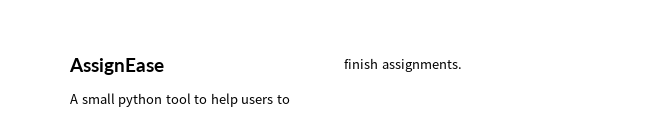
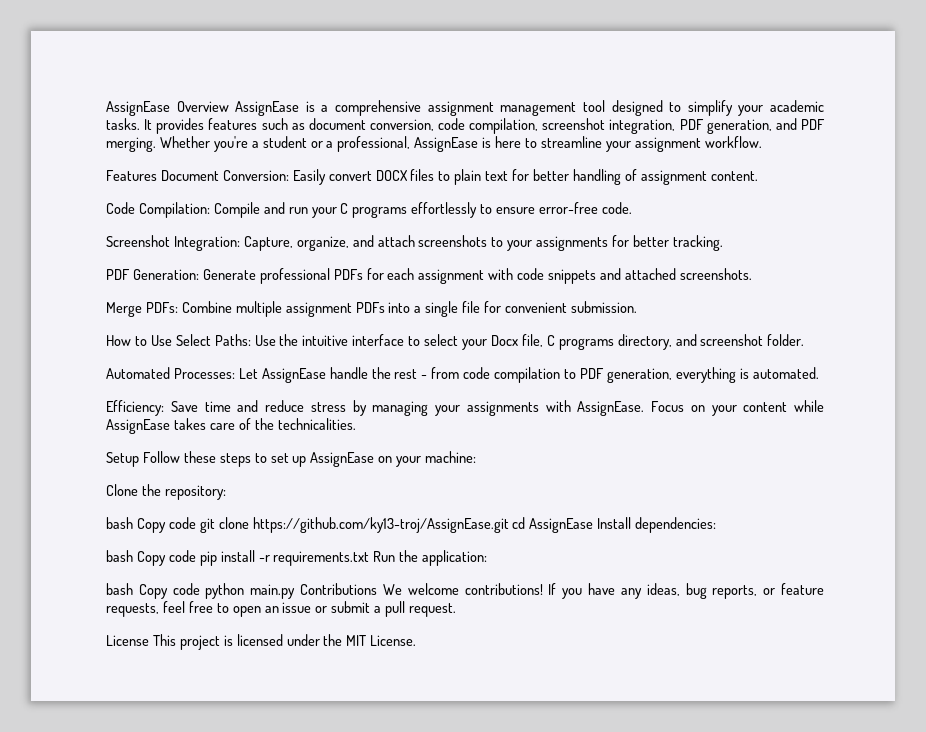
[69,58,164,75] [70,93,290,107] [344,58,462,72] AssignEase // A small python tool to help users to finish assignments. -> [106,100,825,116] [106,118,825,134] [106,136,762,152] [106,169,758,185] [106,202,632,218] [106,235,723,251] [106,268,752,284] [106,301,637,317] [106,334,805,350] [106,367,819,383] [106,400,824,416] [106,418,356,434] [106,451,477,467] [106,484,226,500] [106,517,717,533] [106,550,488,566] [106,583,825,599] [106,601,457,617] [106,634,417,650] AssignEase Overview AssignEase is a comprehensive assignment management tool designed to simplify your academic tasks. It provides features such as document conversion, code compilation, screenshot integration, PDF generation, and PDF merging. Whether you're a student or a professional, AssignEase is here to streamline your assignment workflow. // Features Document Conversion: Easily convert DOCX files to plain text for better handling of assignment content. // Code Compilation: Compile and run your C programs effortlessly to ensure error-free code. // Screenshot Integration: Capture, organize, and attach screenshots to your assignments for better tracking. // PDF Generation: Generate professional PDFs for each assignment with code snippets and attached screenshots. // Merge PDFs: Combine multiple assignment PDFs into a single file for convenient submission. // How to Use Select Paths: Use the intuitive interface to select your Docx file, C programs directory, and screenshot folder. // Automated Processes: Let AssignEase handle the rest - from code compilation to PDF generation, everything is automated. // Efficiency: Save time and reduce stress by managing your assignments with AssignEase. Focus on your content while AssignEase takes care of the technicalities. // Setup Follow these steps to set up AssignEase on your machine: // Clone the repository: // bash Copy code git clone https://github.com/ky13-troj/AssignEase.git cd AssignEase Install dependencies: // bash Copy code pip install -r requirements.txt Run the application: // bash Copy code python main.py Contributions We welcome contributions! If you have any ideas, bug reports, or feature requests, feel free to open an issue or submit a pull request. // License This project is licensed under the MIT License.

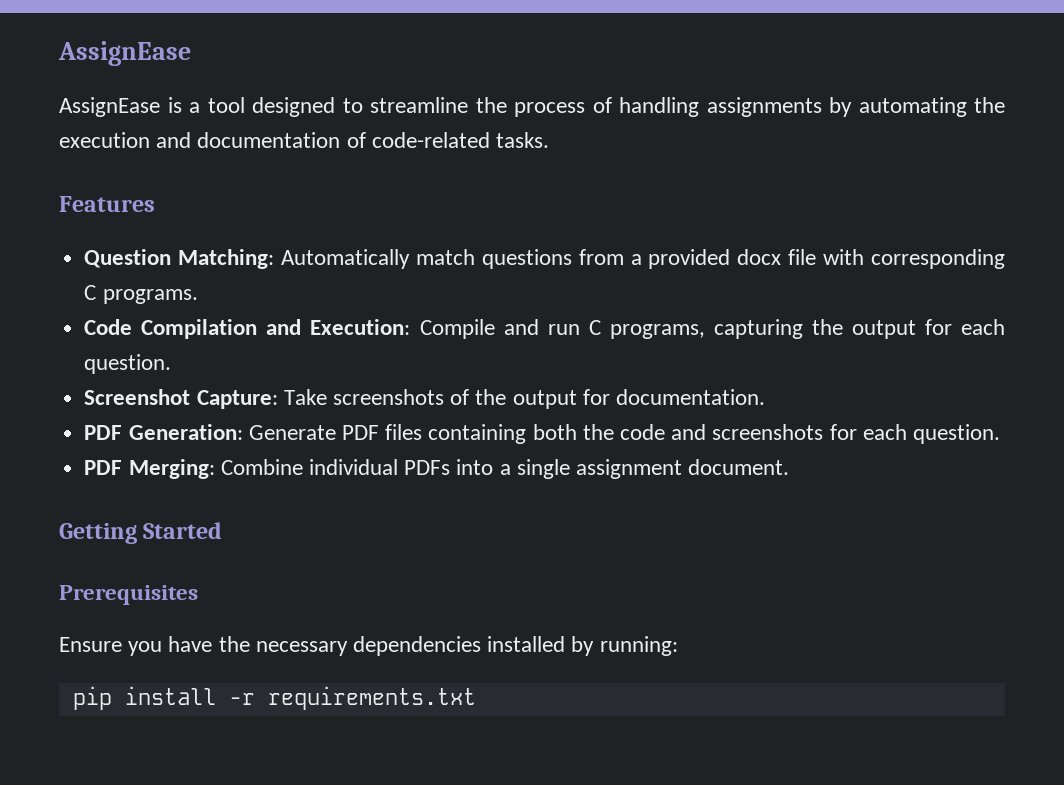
[106,101,229,116] AssignEase Overview -> [58,41,191,66] AssignEase //
[335,100,825,116] [106,118,825,134] [106,136,762,152] [106,169,758,185] [106,202,632,218] [106,235,723,251] [106,268,752,284] [106,301,637,317] [106,334,805,350] [106,367,819,383] [106,400,824,416] [106,418,356,434] [106,451,477,467] [106,484,226,500] [106,517,717,533] [106,550,488,566] [106,583,825,599] [106,601,457,617] [106,634,417,650] comprehensive assignment management tool designed to simplify your academic tasks. It provides features such as document conversion, code compilation, screenshot integration, PDF generation, and PDF merging. Whether you're a student or a professional, AssignEase is here to streamline your assignment workflow. // Features Document Conversion: Easily convert DOCX files to plain text for better handling of assignment content. // Code Compilation: Compile and run your C programs effortlessly to ensure error-free code. // Screenshot Integration: Capture, organize, and attach screenshots to your assignments for better tracking. // PDF Generation: Generate professional PDFs for each assignment with code snippets and attached screenshots. // Merge PDFs: Combine multiple assignment PDFs into a single file for convenient submission. // How to Use Select Paths: Use the intuitive interface to select your Docx file, C programs directory, and screenshot folder. // Automated Processes: Let AssignEase handle the rest - from code compilation to PDF generation, everything is automated. // Efficiency: Save time and reduce stress by managing your assignments with AssignEase. Focus on your content while AssignEase takes care of the technicalities. // Setup Follow these steps to set up AssignEase on your machine: // Clone the repository: // bash Copy code git clone https://github.com/ky13-troj/AssignEase.git cd AssignEase Install dependencies: // bash Copy code pip install -r requirements.txt Run the application: // bash Copy code python main.py Contributions We welcome contributions! If you have any ideas, bug reports, or feature requests, feel free to open an issue or submit a pull request. // License This project is licensed under the MIT License. -> [207,97,1005,117] [59,132,550,148] [59,196,155,212] [84,249,1005,269] [84,285,198,304] [84,319,1006,339] [84,354,172,374] [84,389,765,409] [84,424,1001,444] [84,459,790,479] [59,522,223,544] [59,585,198,605] [59,636,678,656] [72,686,476,710] tool designed to streamline the process of handling assignments by automating the execution and documentation of code-related tasks. // Features // Question Matching: Automatically match questions from a provided docx file with corresponding C programs. // Code Compilation and Execution: Compile and run C programs, capturing the output for each question. // Screenshot Capture: Take screenshots of the output for documentation. // PDF Generation: Generate PDF files containing both the code and screenshots for each question. // PDF Merging: Combine individual PDFs into a single assignment document. // Getting Started // Prerequisites // Ensure you have the necessary dependencies installed by running: // pip install -r requirements.txt

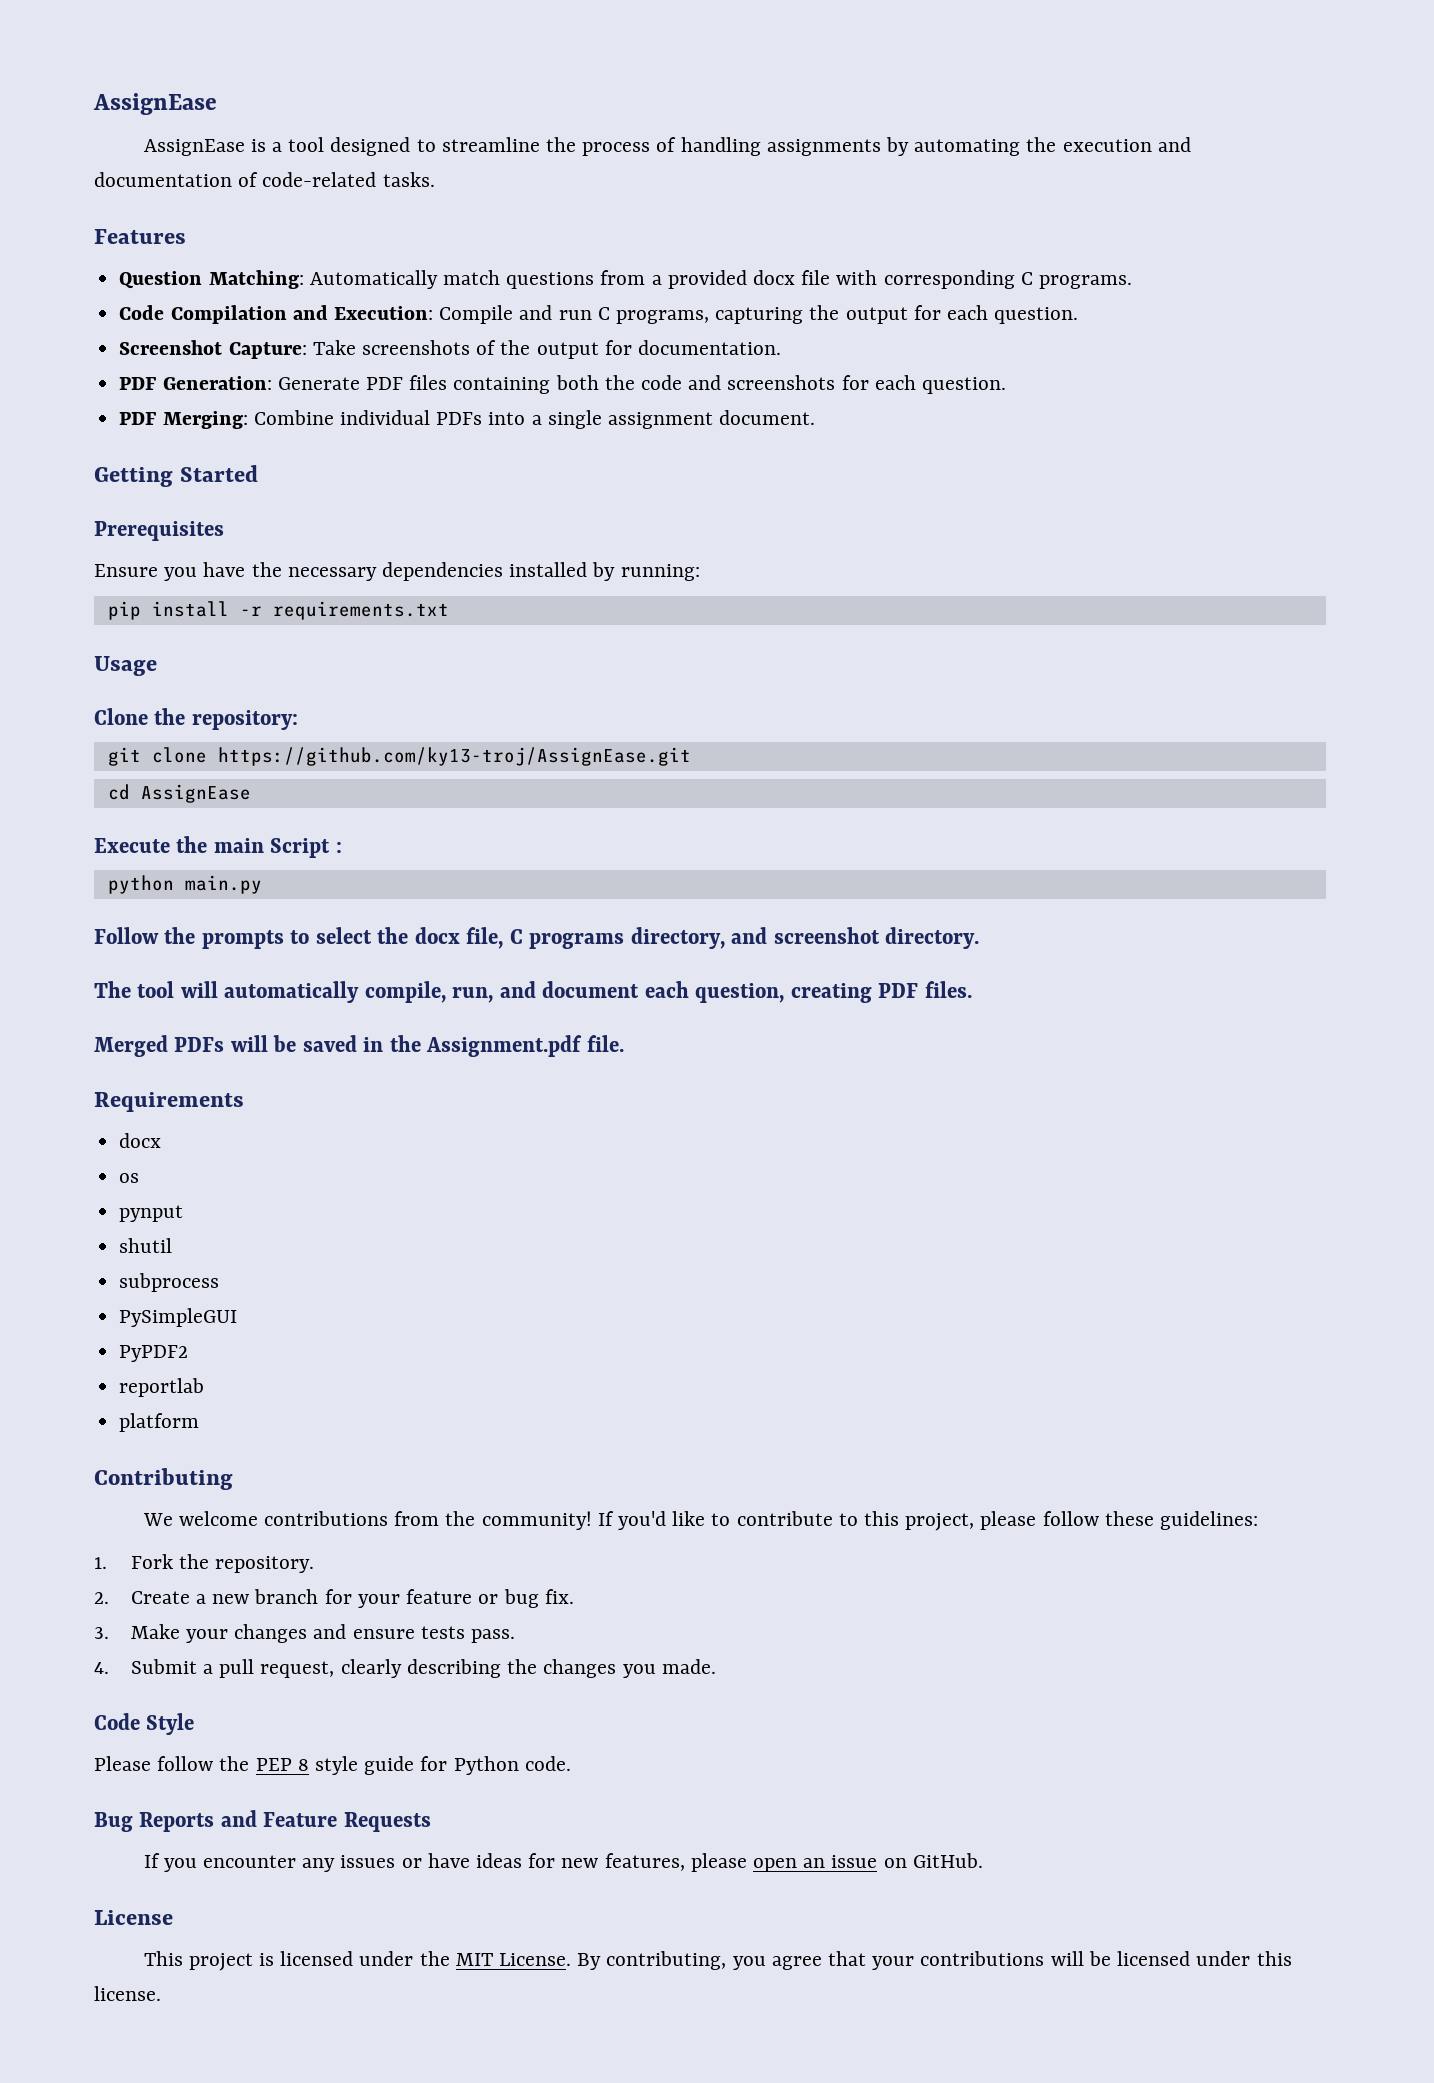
(476, 698) none -> [94,656,157,676] [94,708,298,730] [107,747,691,766] [107,784,251,803] [94,836,342,858] [107,875,262,894] [94,927,980,949] [94,981,972,1003] [94,1035,624,1057] [94,1092,244,1112] [119,1133,162,1148] [119,1173,140,1183] [119,1205,184,1222] [119,1238,173,1253] [119,1273,220,1292] [119,1308,238,1327] [119,1345,189,1362] [119,1378,205,1397] [119,1413,200,1432] [94,1468,233,1490] [142,1511,1259,1531] [94,1554,315,1573] [94,1589,574,1608] [94,1624,516,1643] [94,1659,716,1678] [94,1713,195,1735] [94,1756,571,1775] [94,1810,431,1832] [143,1853,983,1872] [94,1910,173,1925] [143,1951,1292,1971] [94,1986,161,2001] // Usage // Clone the repository: // git clone https://github.com/ky13-troj/AssignEase.git // cd AssignEase // Execute the main Script : // python main.py // Follow the prompts to select the docx file, C programs directory, and screenshot directory. // The tool will automatically compile, run, and document each question, creating PDF files. // Merged PDFs will be saved in the Assignment.pdf file. // Requirements // docx // os // pynput // shutil // subprocess // PySimpleGUI // PyPDF2 // reportlab // platform // Contributing // We welcome contributions from the community! If you'd like to contribute to this project, please follow these guidelines: // 1. Fork the repository. // 2. Create a new branch for your feature or bug fix. // 3. Make your changes and ensure tests pass. // 4. Submit a pull request, clearly describing the changes you made. // Code Style // Please follow the PEP 8 style guide for Python code. // Bug Reports and Feature Requests // If you encounter any issues or have ideas for new features, please open an issue on GitHub. // License // This project is licensed under the MIT License. By contributing, you agree that your contributions will be licensed under this license.

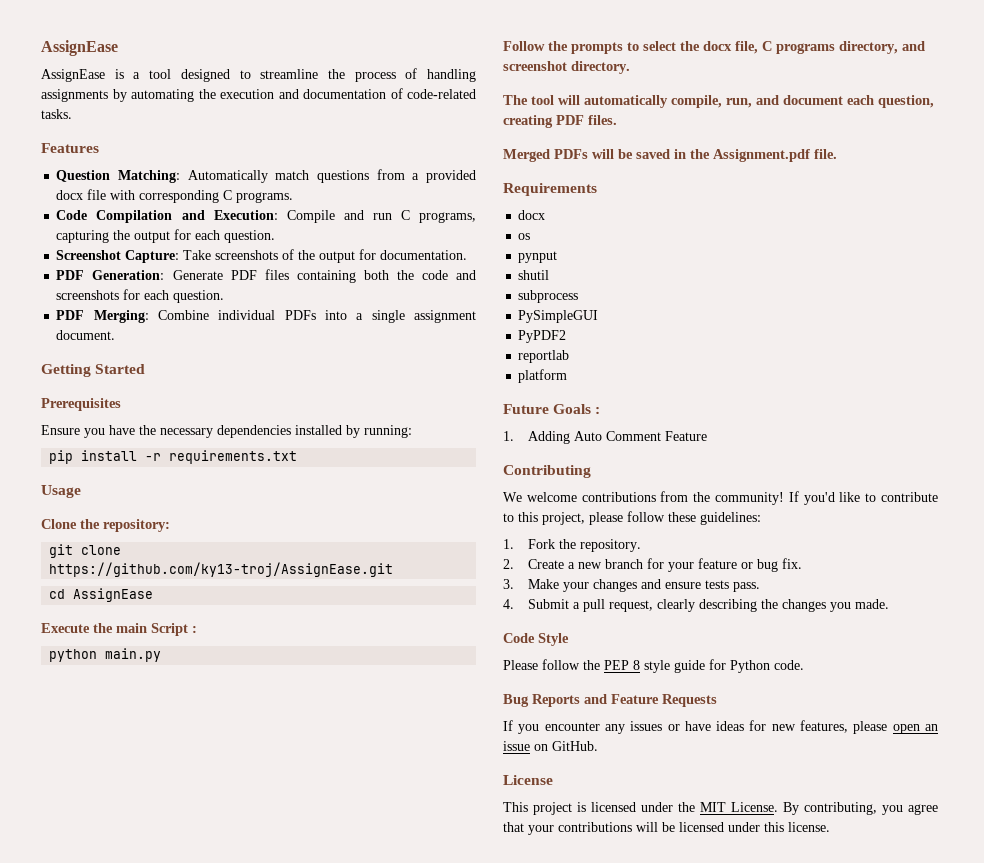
(200, 1422) none -> [503,404,601,414] [503,431,707,444] // Future Goals : // 1. Adding Auto Comment Feature

